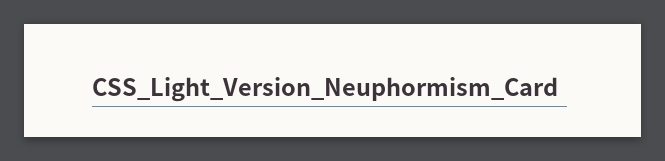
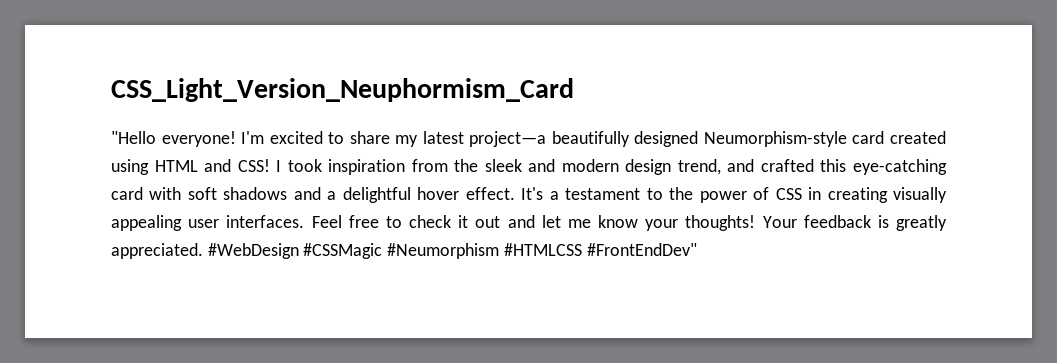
(558, 89) none -> [111,131,947,147] [111,159,947,175] [111,187,948,203] [111,215,947,231] [111,243,697,259] // "Hello everyone! I'm excited to share my latest project—a beautifully designed Neumorphism-style card created using HTML and CSS! I took inspiration from the sleek and modern design trend, and crafted this eye-catching card with soft shadows and a delightful hover effect. It's a testament to the power of CSS in creating visually appealing user interfaces. Feel free to check it out and let me know your thoughts! Your feedback is greatly appreciated. #WebDesign #CSSMagic #Neumorphism #HTMLCSS #FrontEndDev"

